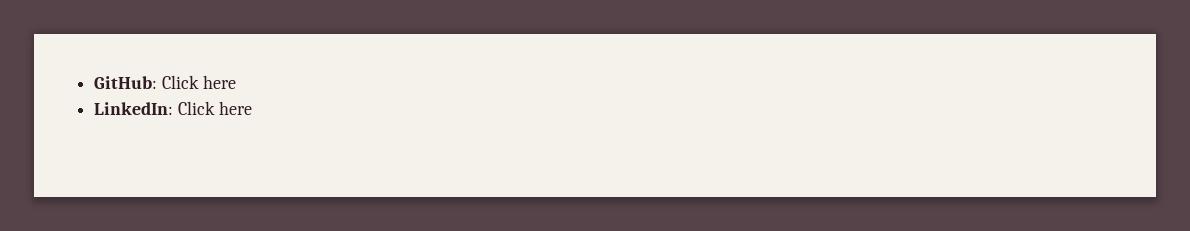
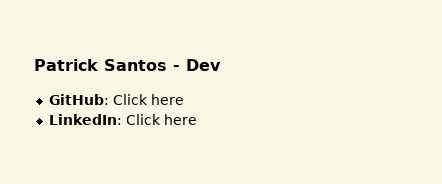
(94, 82) none -> [34,59,221,71] Patrick Santos - Dev //

